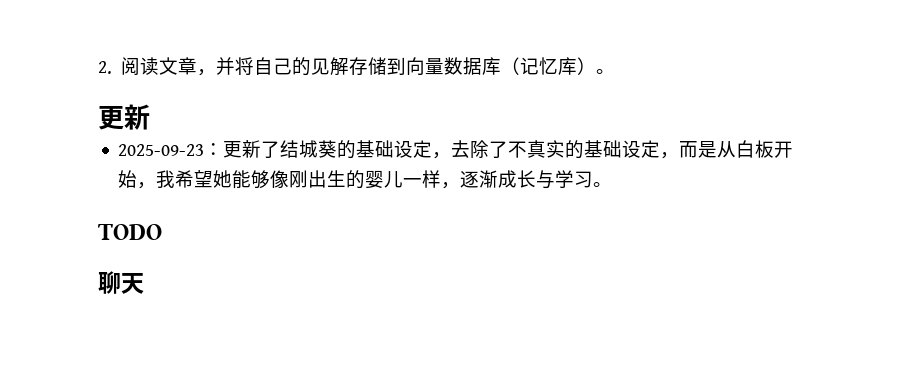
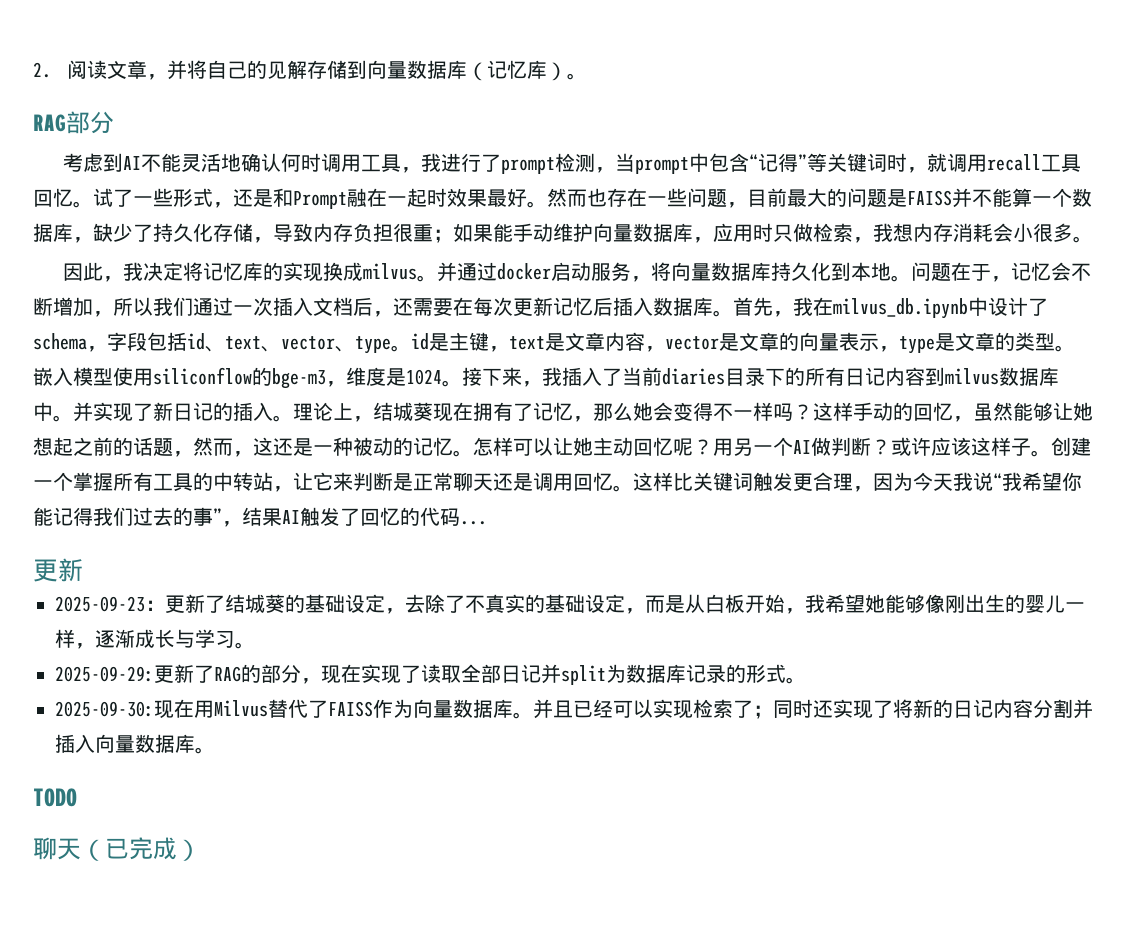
(616, 71) none -> [33,111,114,134] [63,153,1082,174] [33,188,1092,209] [33,223,1093,243] [63,262,1092,282] [33,297,1048,319] [33,332,1075,354] [33,367,1059,389] [33,402,1093,422] [33,437,1091,457] [33,472,1082,492] [33,507,487,527] // RAG部分 // 考虑到AI不能灵活地确认何时调用工具，我进行了prompt检测，当prompt中包含“记得”等关键词时，就调用recall工具回忆。试了一些形式，还是和Prompt融在一起时效果最好。然而也存在一些问题，目前最大的问题是FAISS并不能算一个数据库，缺少了持久化存储，导致内存负担很重；如果能手动维护向量数据库，应用时只做检索，我想内存消耗会小很多。 // 因此，我决定将记忆库的实现换成milvus。并通过docker启动服务，将向量数据库持久化到本地。问题在于，记忆会不断增加，所以我们通过一次插入文档后，还需要在每次更新记忆后插入数据库。首先，我在milvus_db.ipynb中设计了schema，字段包括id、text、vector、type。id是主键，text是文章内容，vector是文章的向量表示，type是文章的类型。嵌入模型使用siliconflow的bge-m3，维度是1024。接下来，我插入了当前diaries目录下的所有日记内容到milvus数据库中。并实现了新日记的插入。理论上，结城葵现在拥有了记忆，那么她会变得不一样吗？这样手动的回忆，虽然能够让她想起之前的话题，然而，这还是一种被动的记忆。怎样可以让她主动回忆呢？用另一个AI做判断？或许应该这样子。创建一个掌握所有工具的中转站，让它来判断是正常聊天还是调用回忆。这样比关键词触发更合理，因为今天我说“我希望你能记得我们过去的事”，结果AI触发了回忆的代码...
(613, 184) none -> [55,664,806,685] [55,699,1093,719] [55,734,215,754] // 2025-09-29:更新了RAG的部分，现在实现了读取全部日记并split为数据库记录的形式。 // 2025-09-30:现在用Milvus替代了FAISS作为向量数据库。并且已经可以实现检索了；同时还实现了将新的日记内容分割并插入向量数据库。
(144, 283) none -> [81,837,201,861] （已完成）

